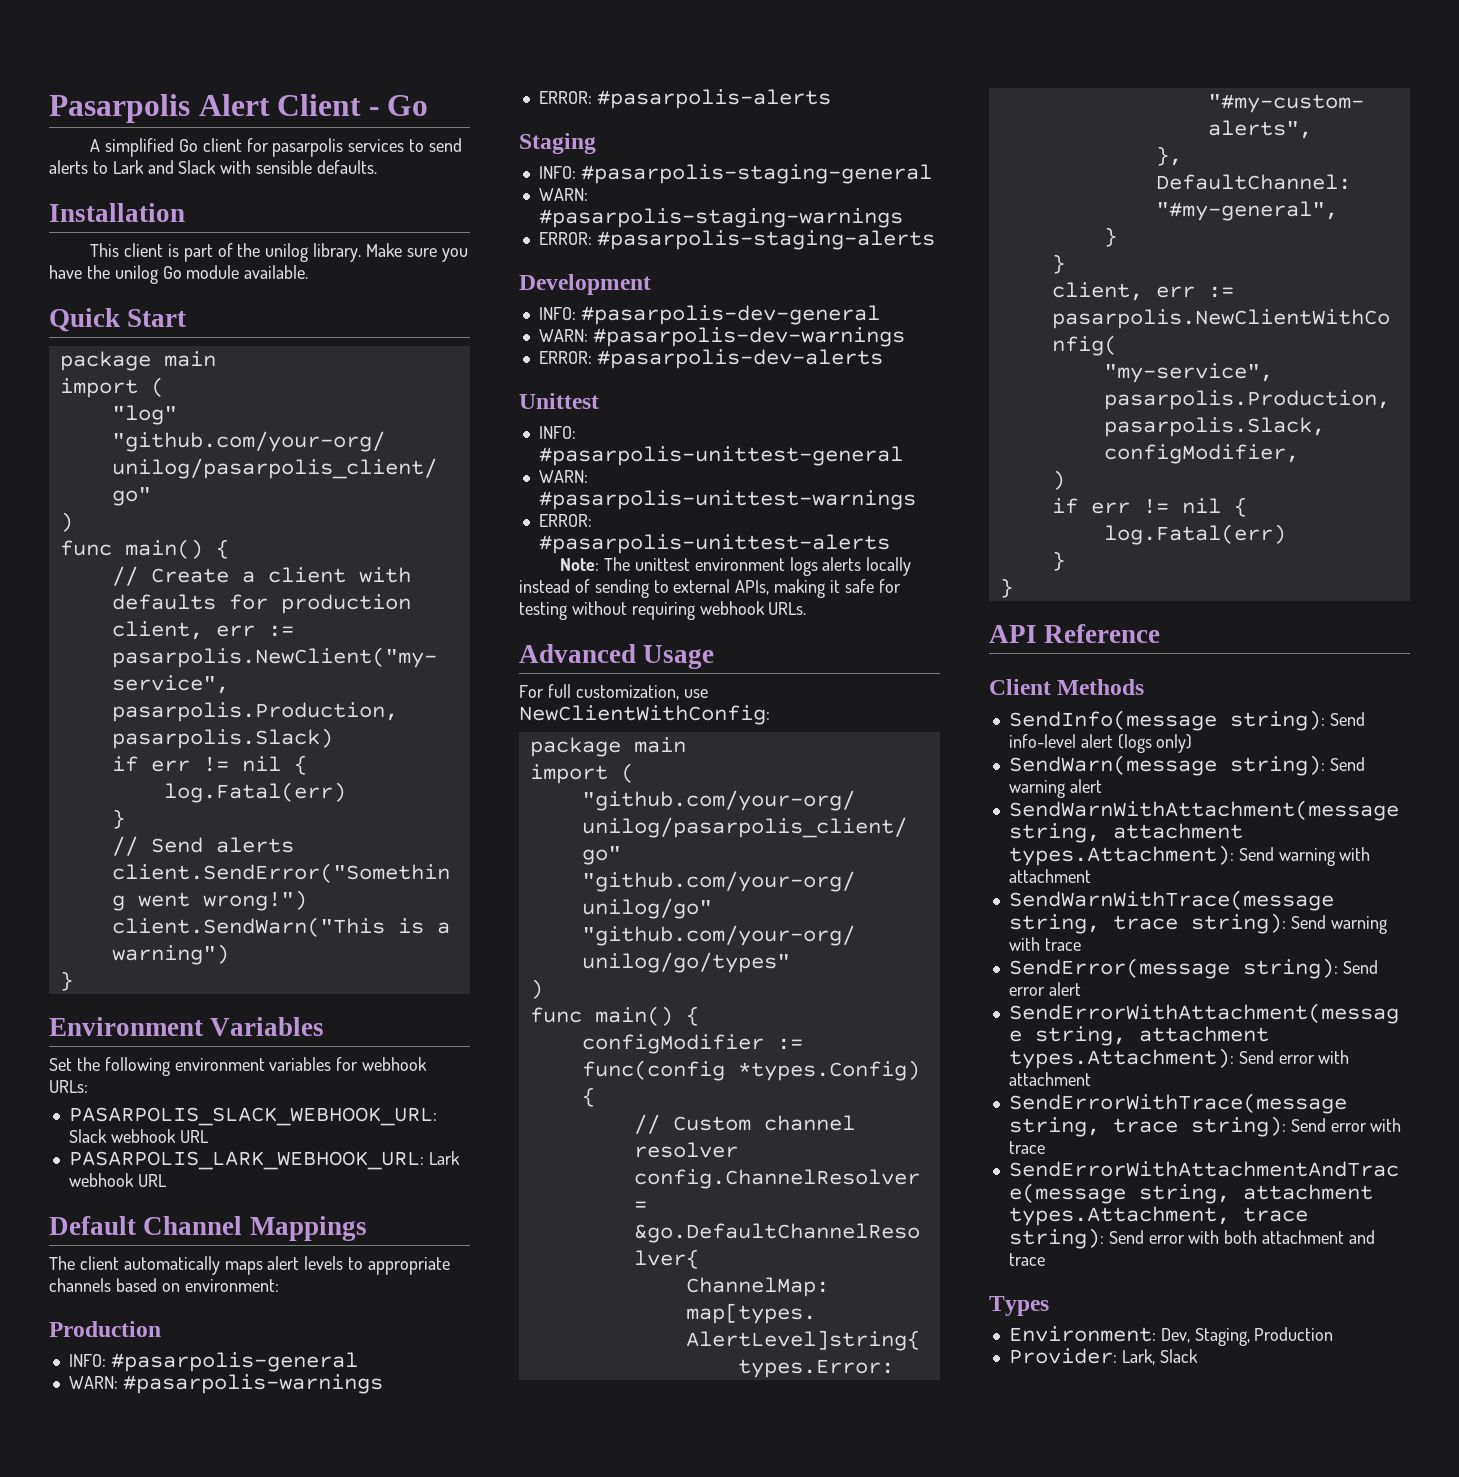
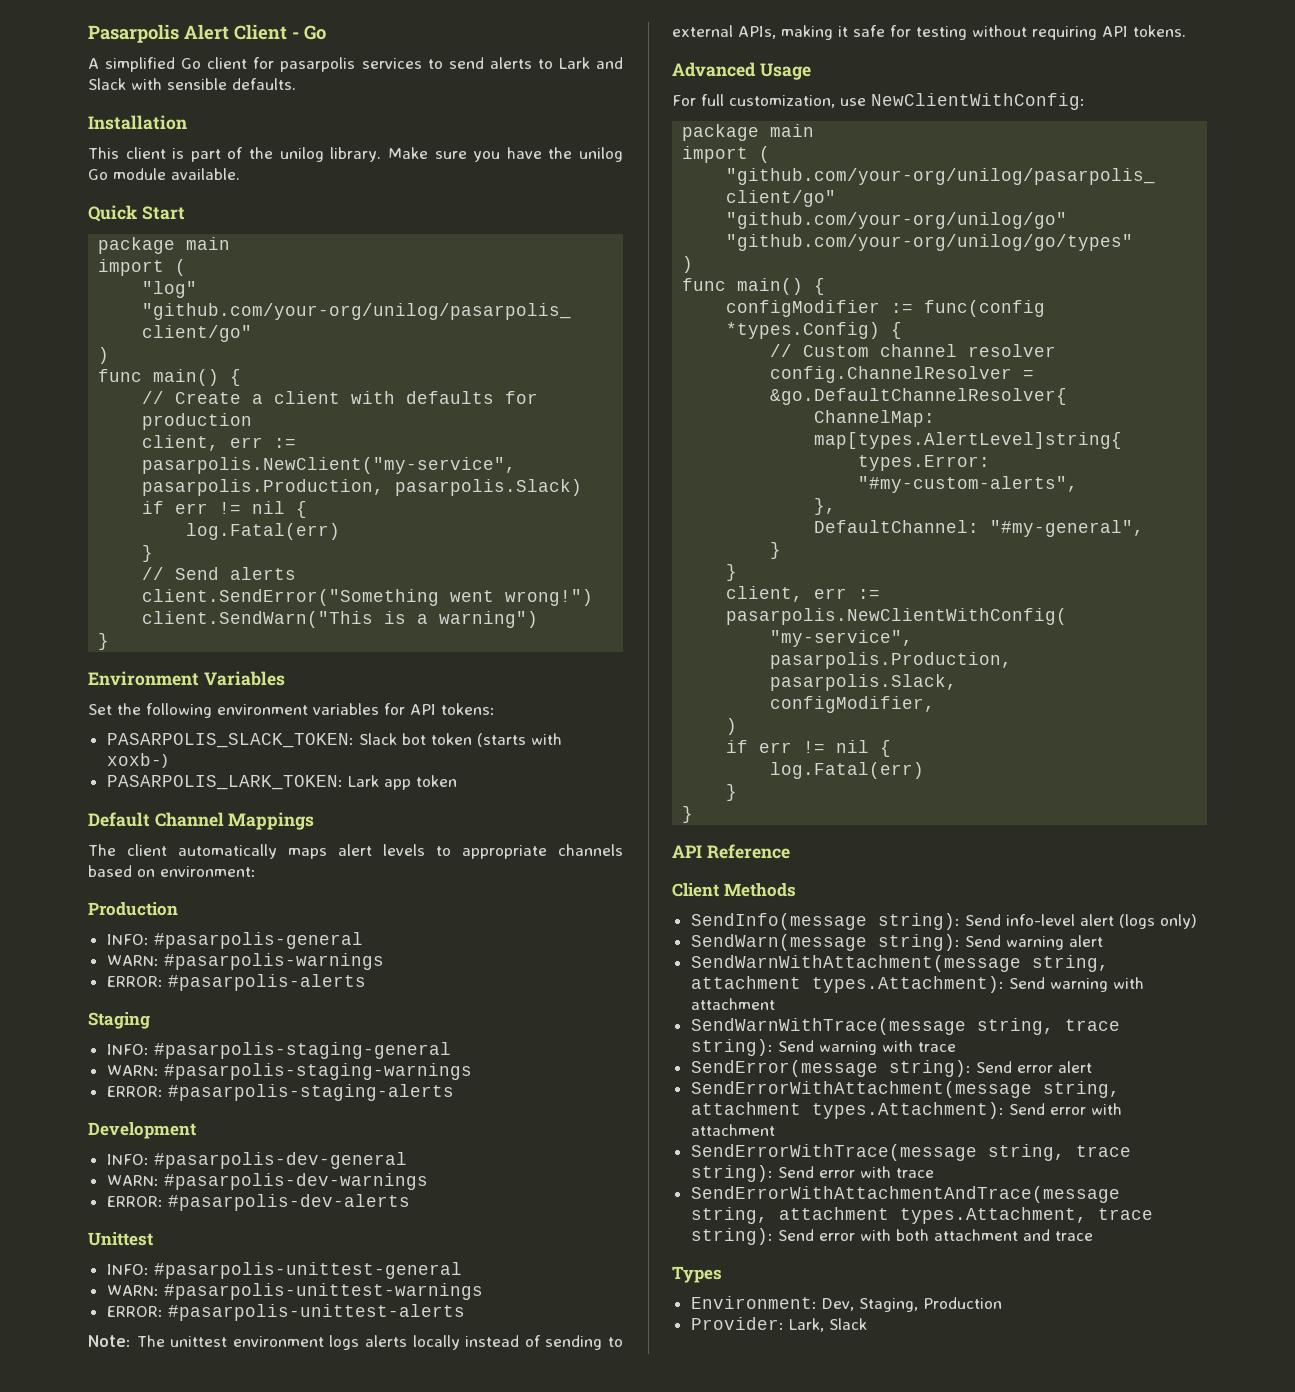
[362,1057,428,1071] [49,1080,88,1093] [68,1107,437,1126] [68,1129,209,1143] [68,1151,460,1170] [68,1173,167,1187] webhook URLs: // PASARPOLIS_SLACK_WEBHOOK_URL: Slack webhook URL // PASARPOLIS_LARK_WEBHOOK_URL: Lark webhook URL -> [410,703,495,715] [106,733,562,748] [106,753,168,768] [106,775,457,790] API tokens: // PASARPOLIS_SLACK_TOKEN: Slack bot token (starts with xoxb-) // PASARPOLIS_LARK_TOKEN: Lark app token
[699,601,807,615] webhook URLs. -> [1102,25,1186,37] API tokens.

